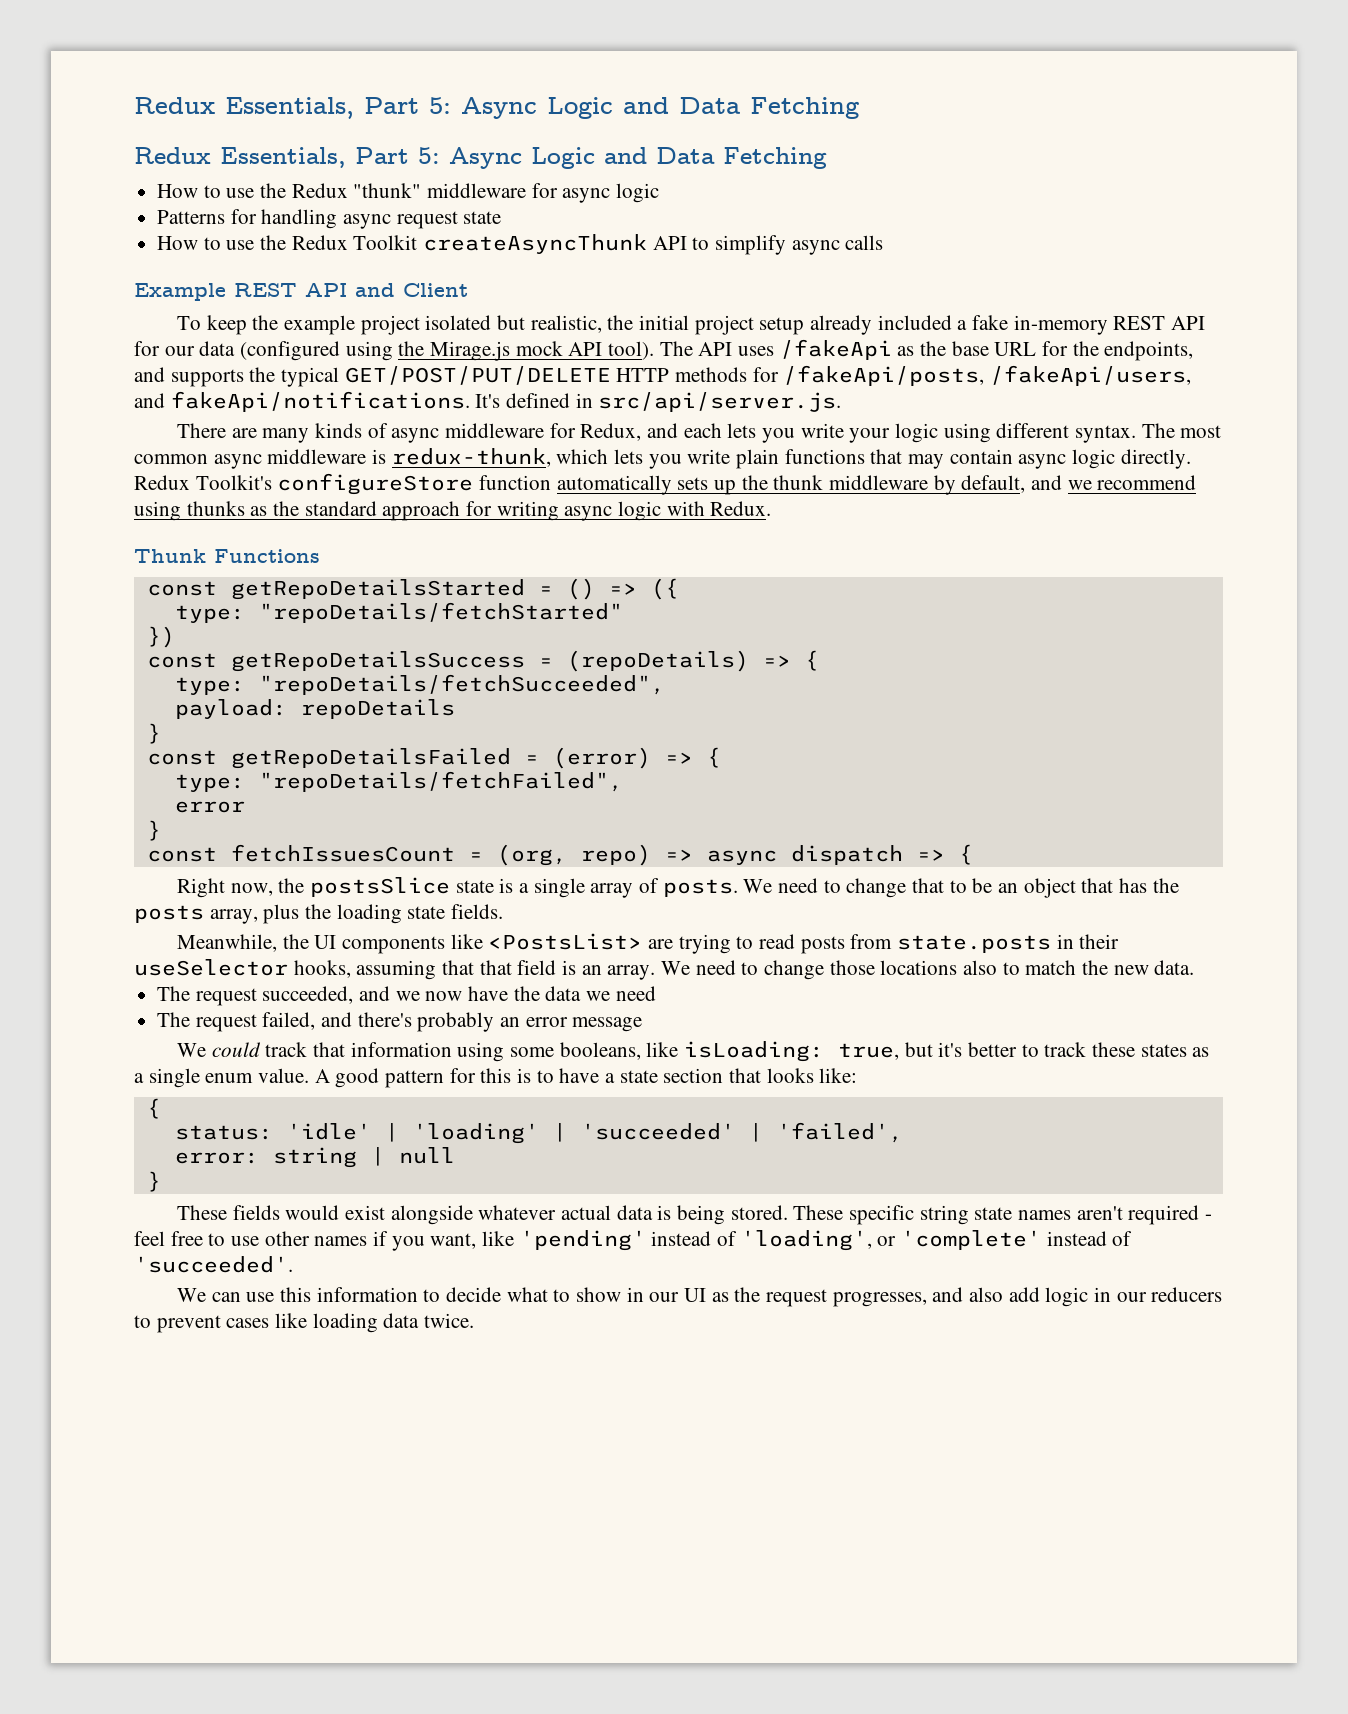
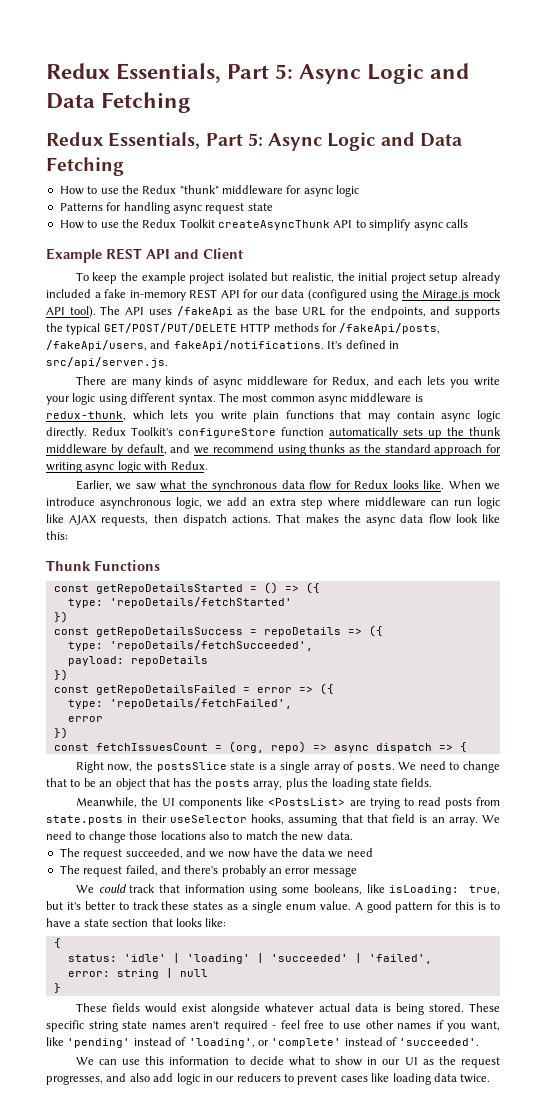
(772, 508) none -> [75,480,501,492] [46,497,500,509] [46,514,500,526] [46,531,68,540] // Earlier, we saw what the synchronous data flow for Redux looks like. When we introduce asynchronous logic, we add an extra step where middleware can run logic like AJAX requests, then dispatch actions. That makes the async data flow look like this:
[258,602,623,623] "repoDetails/fetchStarted" -> [109,597,292,608] 'repoDetails/fetchStarted'
[566,650,819,672] [174,674,665,695] (repoDetails) => { // type: "repoDetails/fetchSucceeded", -> [263,625,383,637] [67,640,313,651] repoDetails => ({ // type: 'repoDetails/fetchSucceeded',
[146,723,161,744] } -> [53,669,68,681] })
[552,747,721,769] [174,771,623,792] (error) => { // type: "repoDetails/fetchFailed", -> [256,683,334,695] [67,698,292,709] error => ({ // type: 'repoDetails/fetchFailed',
[146,820,161,841] } -> [53,727,68,739] })

